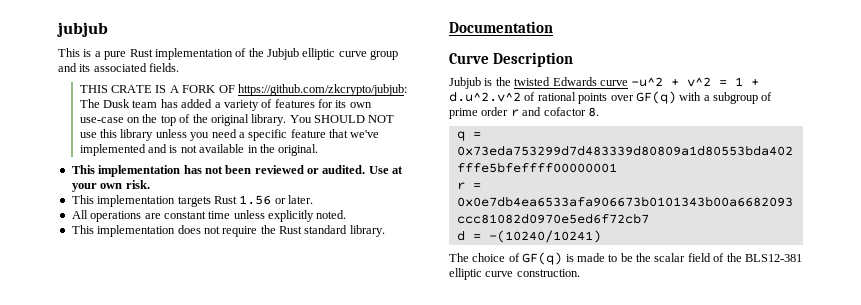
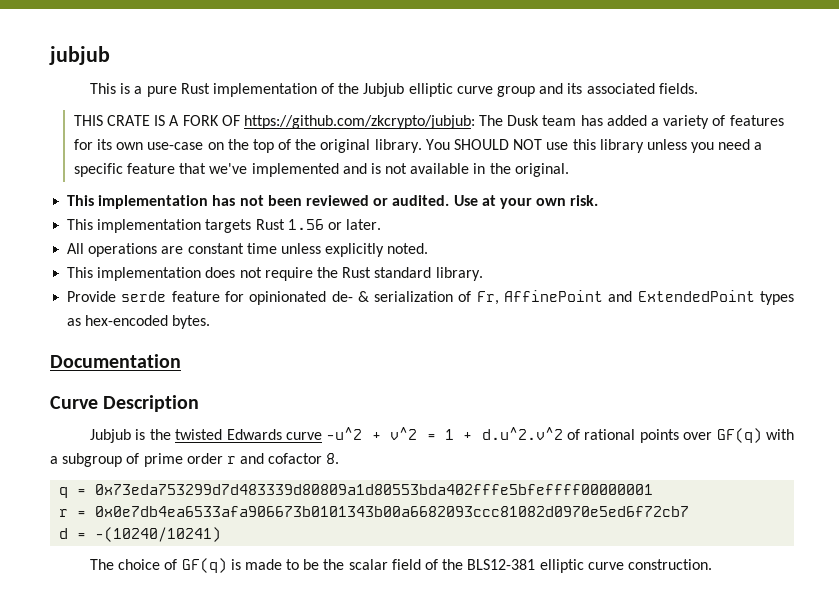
(385, 231) none -> [67,290,795,305] [67,315,211,329] // Provide serde feature for opinionated de- & serialization of Fr, AffinePoint and ExtendedPoint types as hex-encoded bytes.

